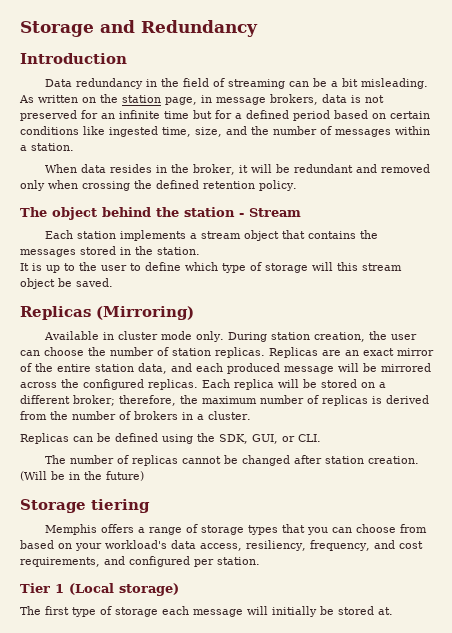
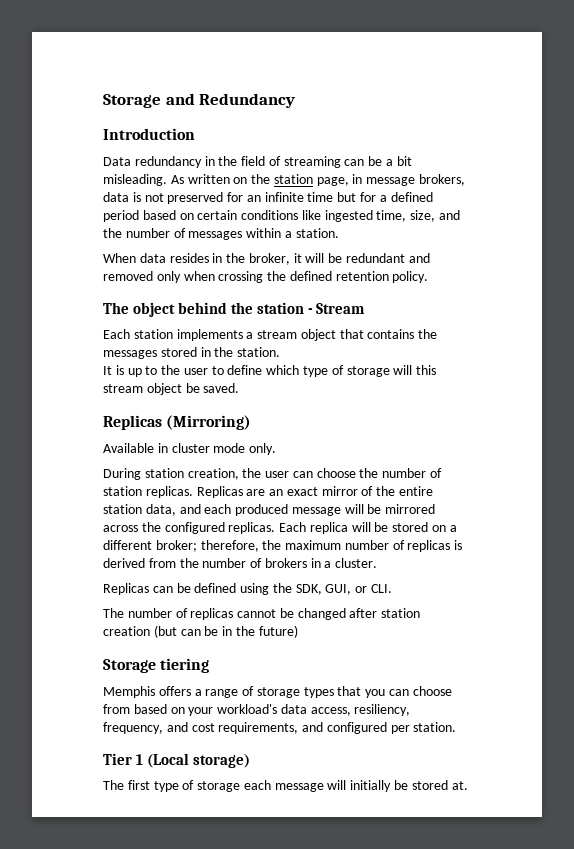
(225, 336) none -> (277, 449) //
[368,456,420,464] [20,471,47,481] creation. (Will -> [103,625,201,638] creation (but can

